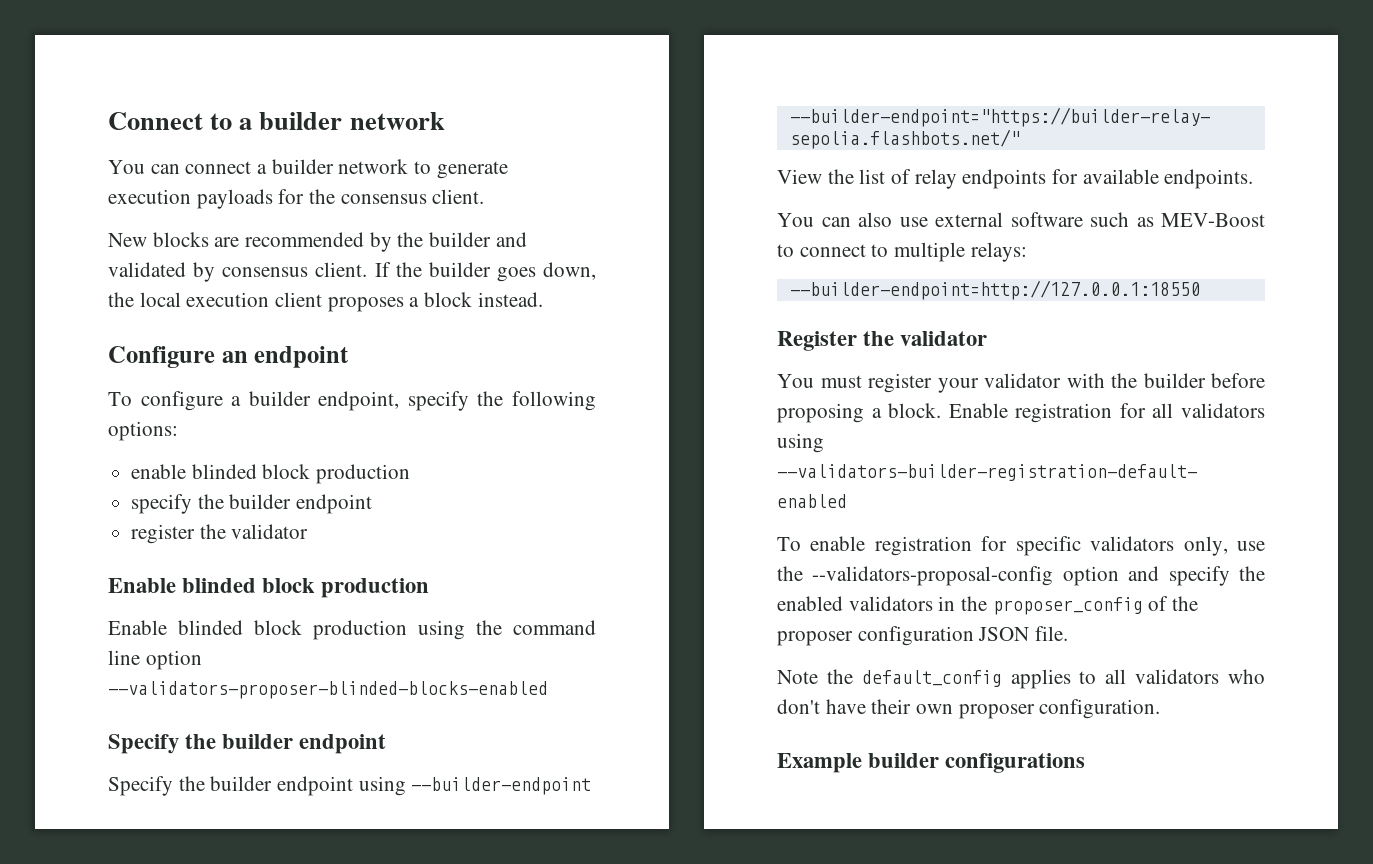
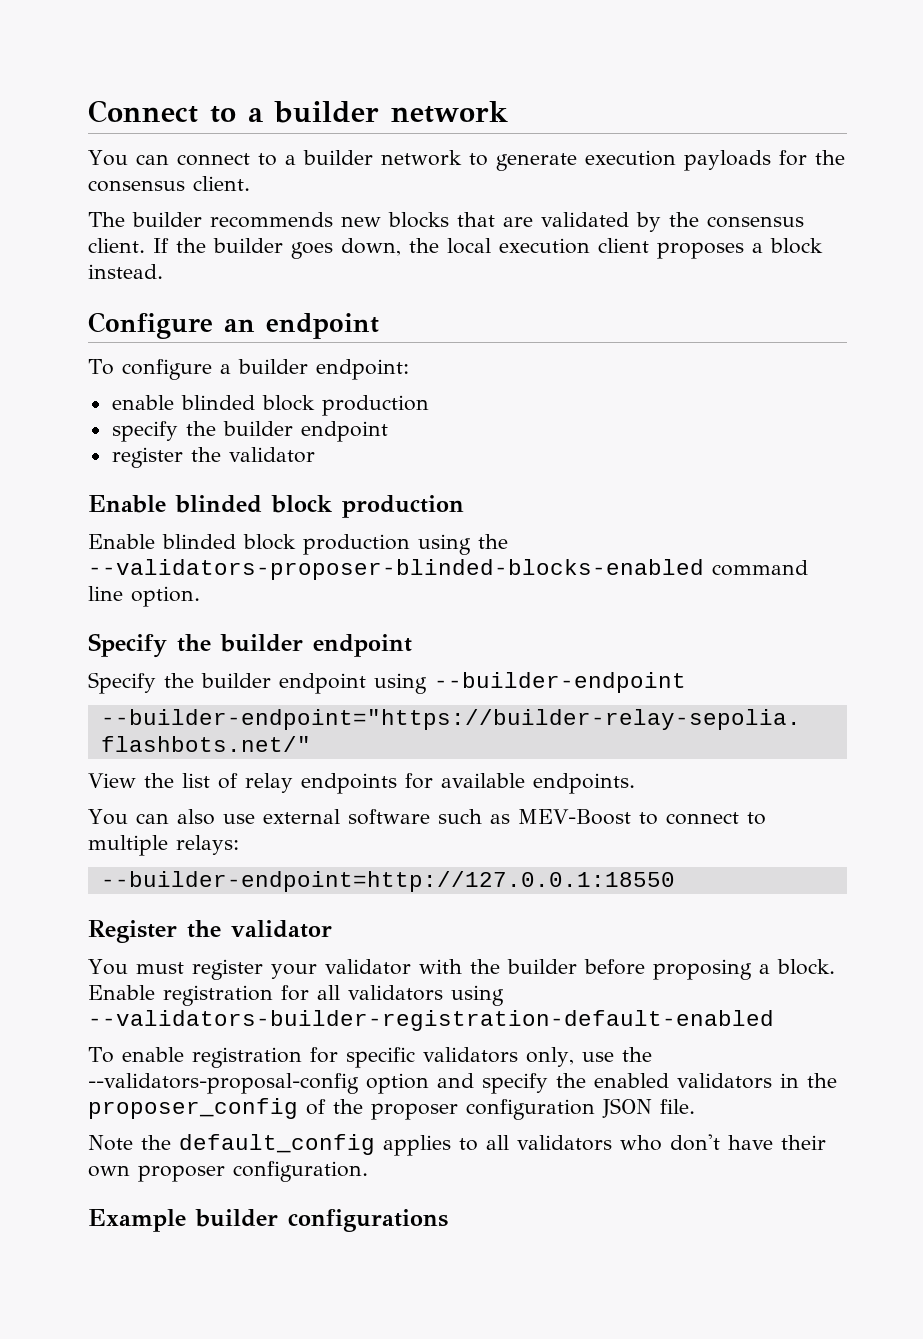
(252, 167) none -> [257,153,277,166] to
[108,232,527,252] [108,262,216,282] New blocks are recommended by the builder and validated by -> [88,212,699,232] The builder recommends new blocks that are validated by the
[318,391,596,411] [108,421,178,441] endpoint, specify the following options: -> [315,359,409,380] endpoint:
(502, 627) none -> [88,559,704,580] --validators-proposer-blinded-blocks-enabled
[145,650,202,670] [108,681,548,699] option --validators-proposer-blinded-blocks-enabled -> [131,586,200,607] option.

